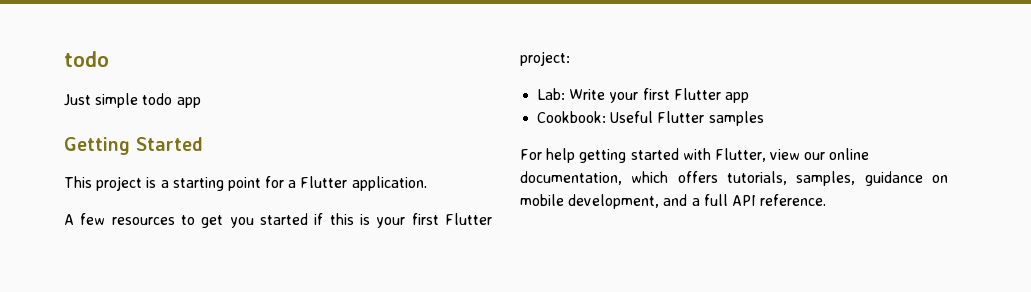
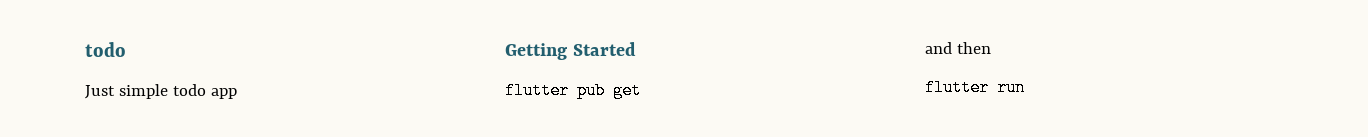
[64,176,427,191] [64,213,492,228] [520,51,570,66] [537,88,749,103] [537,111,764,126] [520,148,870,163] [520,171,948,186] [520,194,827,209] This project is a starting point for a Flutter application. // A few resources to get you started if this is your first Flutter project: // Lab: Write your first Flutter app // Cookbook: Useful Flutter samples // For help getting started with Flutter, view our online documentation, which offers tutorials, samples, guidance on mobile development, and a full API reference. -> [505,82,641,99] [925,42,991,54] [925,79,1025,96] flutter pub get // and then // flutter run

